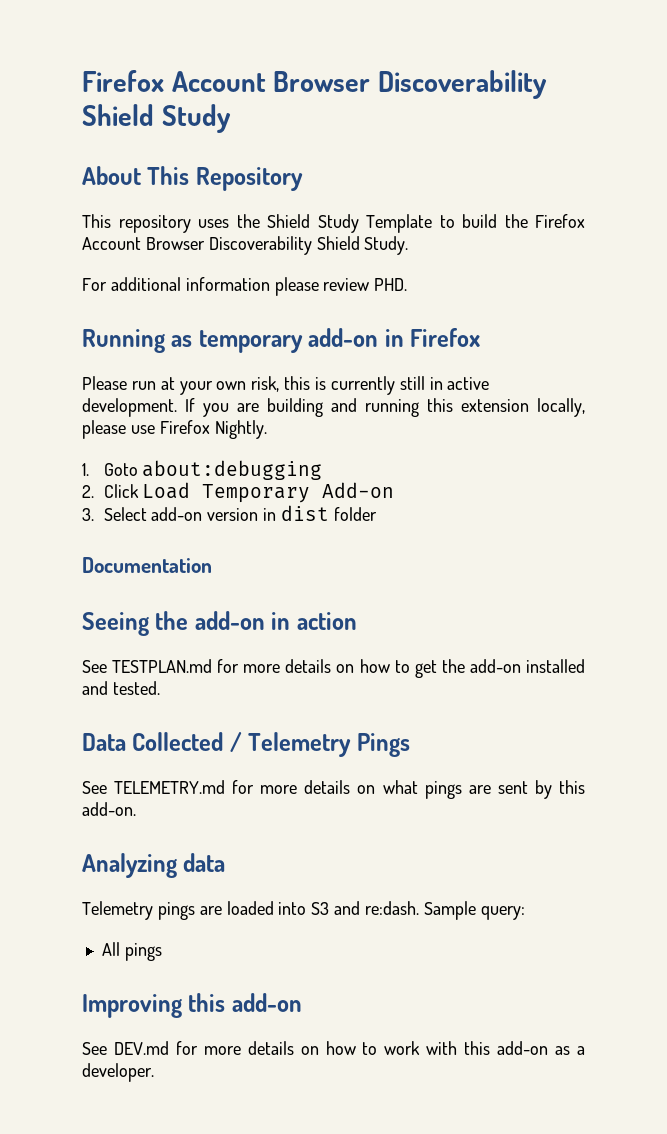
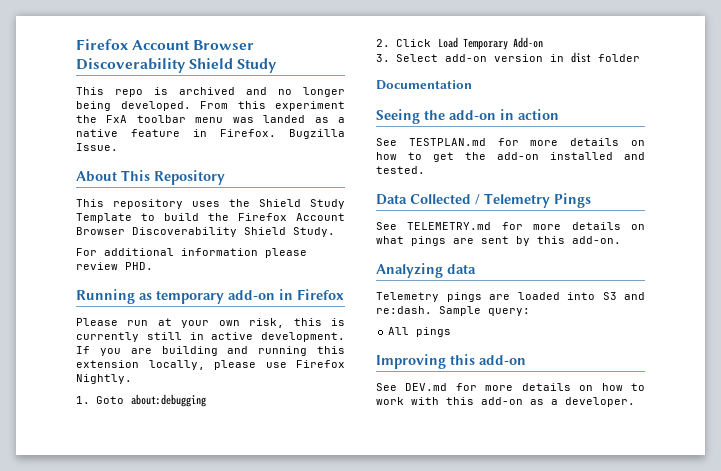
(231, 118) none -> [76,87,345,97] [76,101,345,111] [76,115,345,123] [76,129,345,139] [76,143,118,151] // This repo is archived and no longer being developed. From this experiment the FxA toolbar menu was landed as a native feature in Firefox. Bugzilla Issue.

